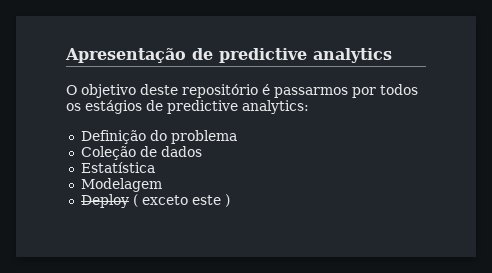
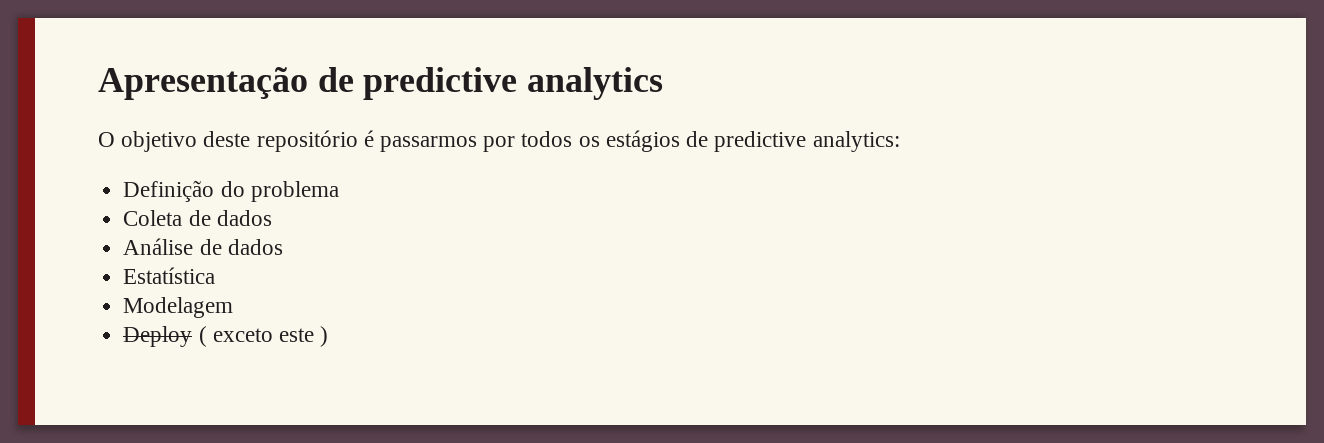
[80,146,136,160] Coleção -> [123,210,272,226] [123,238,194,255] Coleta de dados // Análise

